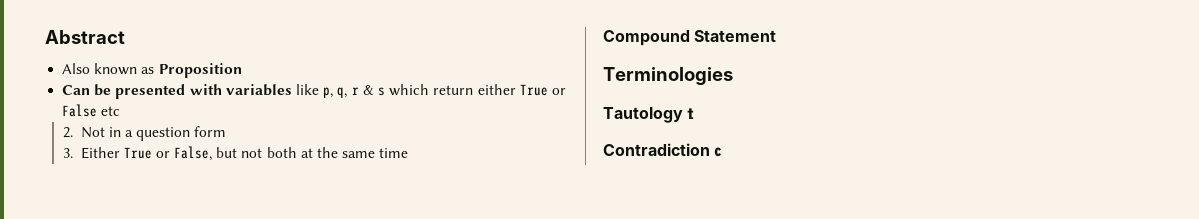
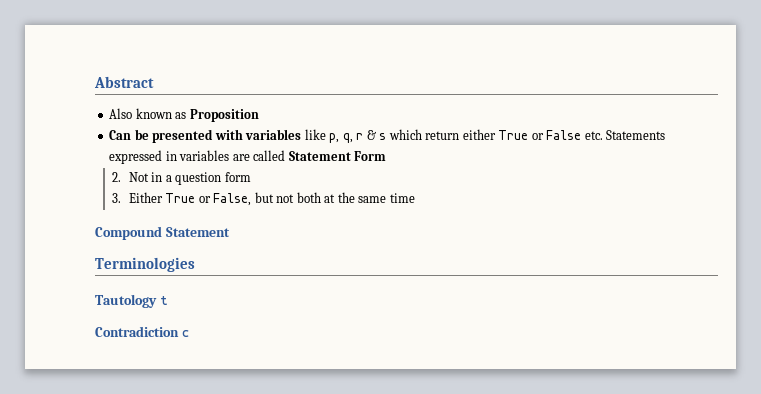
[101,106,121,116] etc -> [584,130,666,140] [109,150,387,164] etc. Statements expressed in variables are called Statement Form

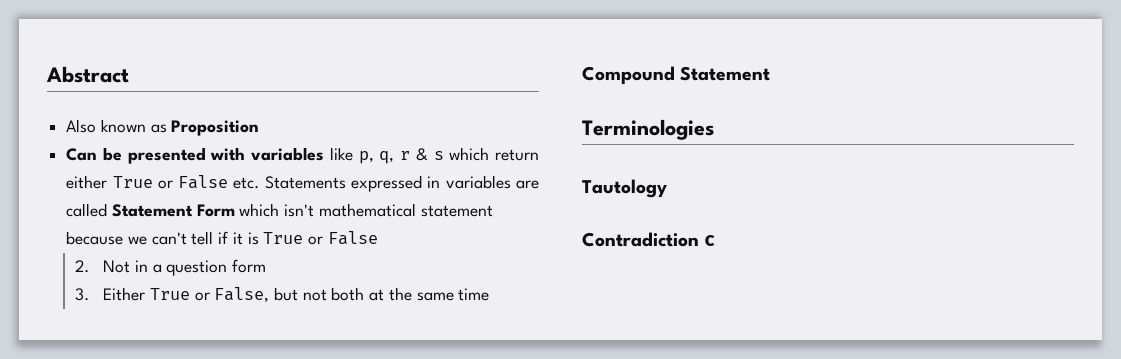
(387, 156) none -> [239,203,493,217] [66,231,378,245] which isn't mathematical statement because we can't tell if it is True or False
[159,296,168,305] t -> (667, 188) none

